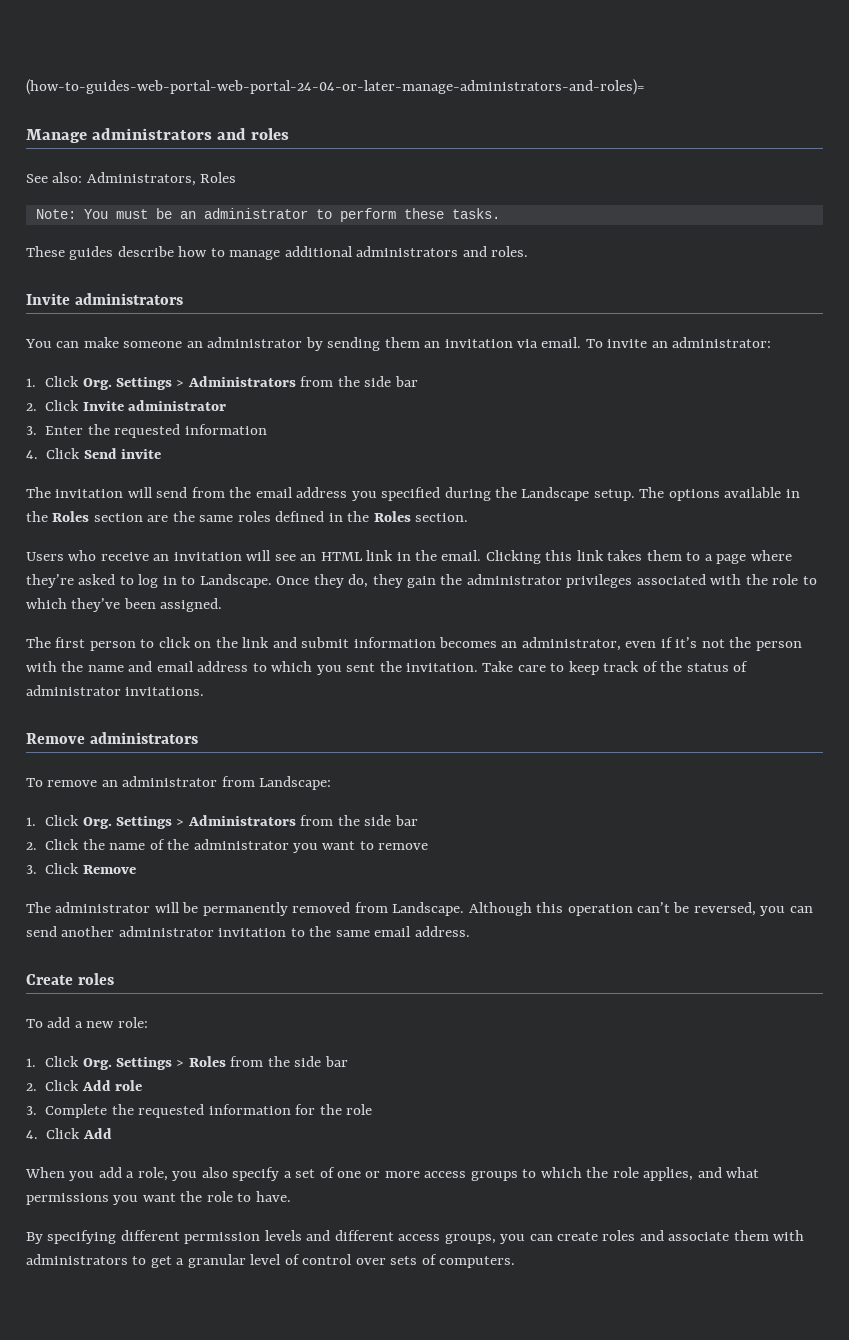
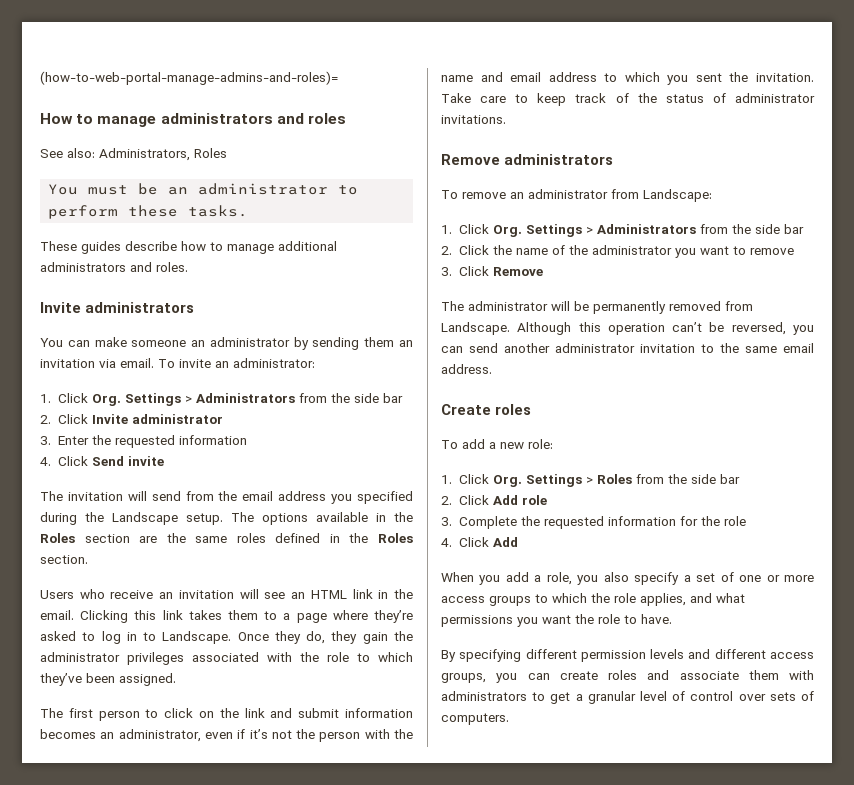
[26,79,645,95] [26,129,87,143] (how-to-guides-web-portal-web-portal-24-04-or-later-manage-administrators-and-roles)= // Manage -> [40,71,338,85] [40,113,157,127] (how-to-web-portal-manage-admins-and-roles)= // How to manage
[35,209,76,219] Note: -> (227, 153) none

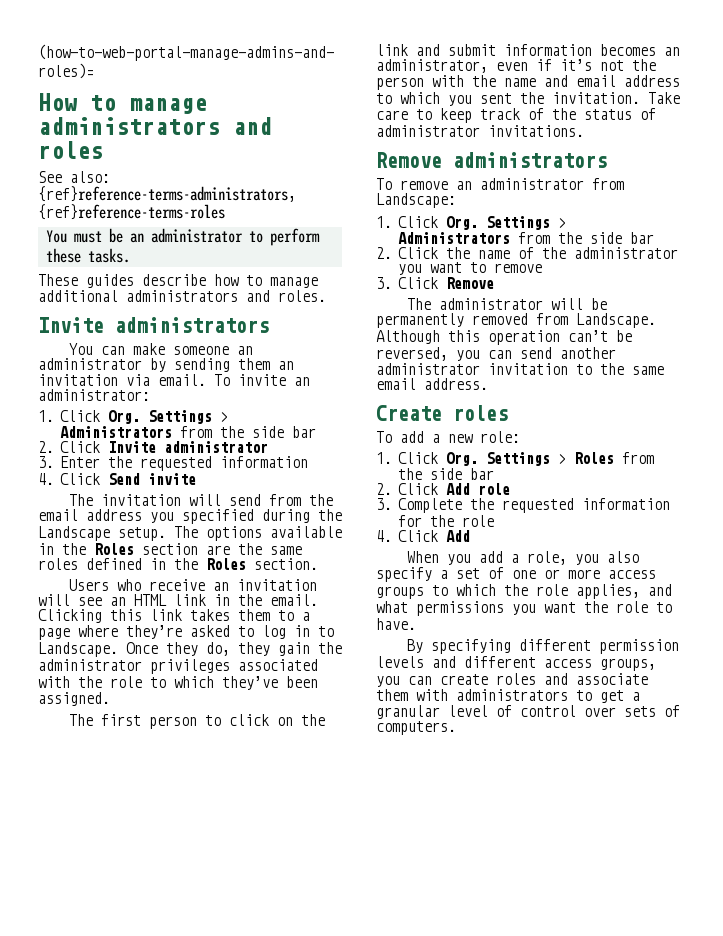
[99,148,227,161] Administrators, Roles -> [38,186,296,202] [38,204,225,220] {ref}reference-terms-administrators, {ref}reference-terms-roles

